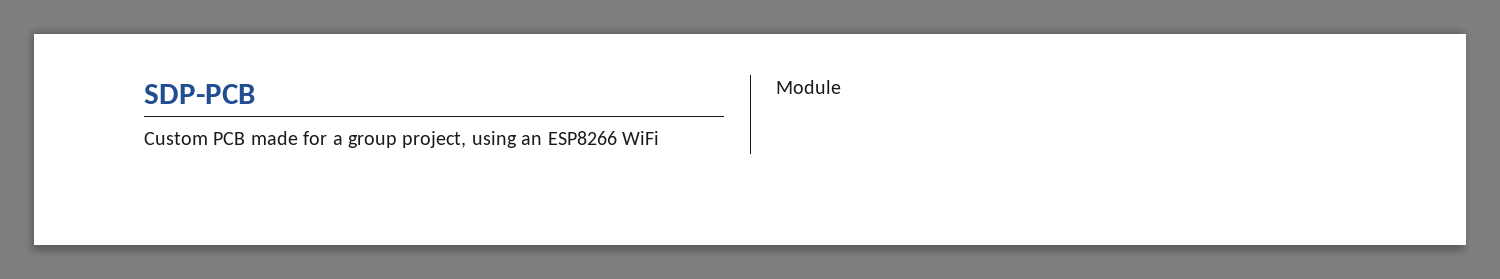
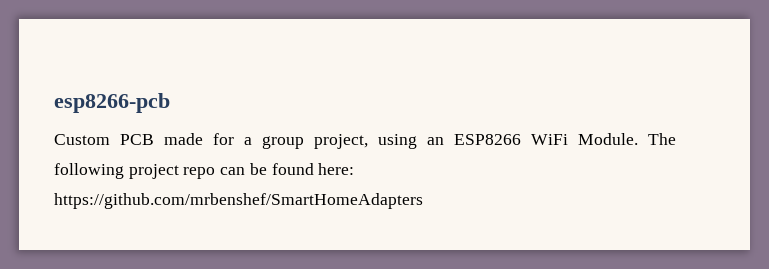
[144,84,255,104] SDP-PCB -> [54,93,170,113] esp8266-pcb
[776,80,841,94] Module -> [578,133,676,145] [54,163,355,179] [54,193,423,209] Module. The following project repo can be found here: https://github.com/mrbenshef/SmartHomeAdapters

